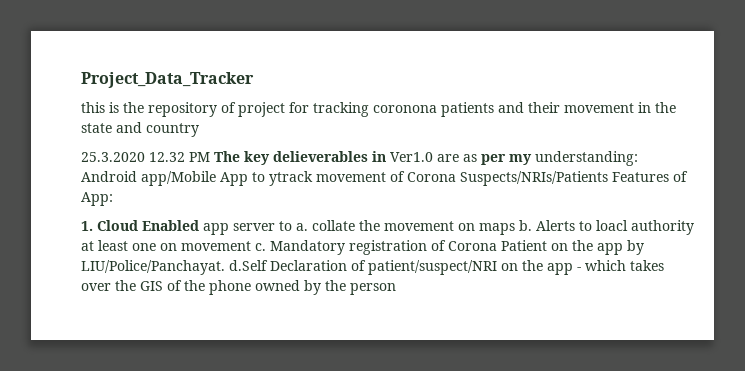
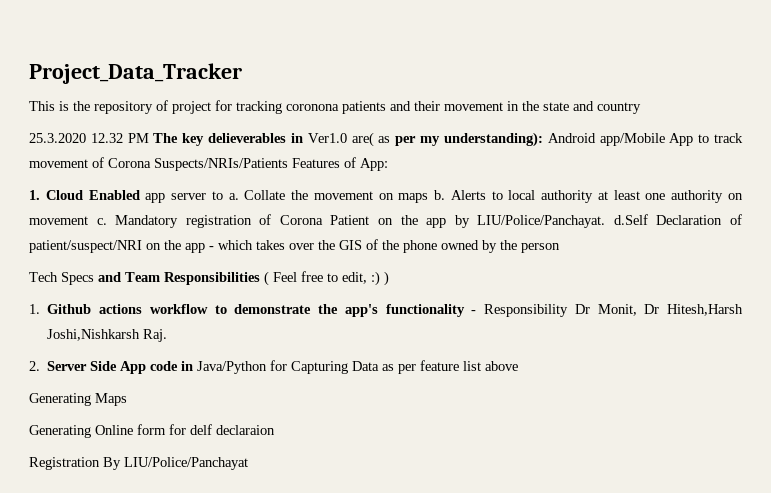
[81,102,105,113] this -> [29,101,55,111] This
[437,154,459,162] are -> [351,132,374,147] are(
[535,151,638,166] understanding: -> [443,132,543,147] understanding):
[269,171,313,186] ytrack -> [714,133,744,143] track
[312,220,355,231] collate -> [244,190,286,200] Collate
[596,220,628,231] loacl -> [508,190,536,200] local
(156, 247) none -> [671,190,724,203] authority
(396, 289) none -> [29,271,389,286] [29,304,743,317] [47,329,168,342] [29,360,519,374] [29,393,127,406] [29,424,275,438] [29,457,248,470] // Tech Specs and Team Responsibilities ( Feel free to edit, :) ) // 1. Github actions workflow to demonstrate the app's functionality - Responsibility Dr Monit, Dr Hitesh,Harsh Joshi,Nishkarsh Raj. // 2. Server Side App code in Java/Python for Capturing Data as per feature list above // Generating Maps // Generating Online form for delf declaraion // Registration By LIU/Police/Panchayat

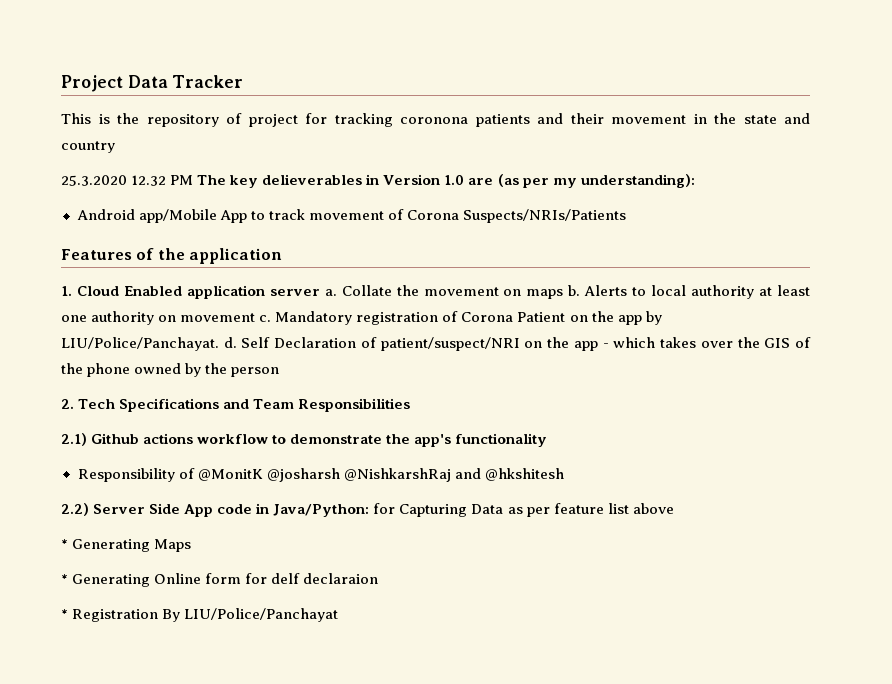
[29,63,242,84] Project_Data_Tracker -> [61,75,244,92] Project Data Tracker
[307,132,391,147] Ver1.0 are( as -> [383,174,519,187] Version 1.0 are (as
(543, 139) none -> (695, 181) //
(288, 164) none -> (626, 216) //
[360,158,388,171] App: -> [157,248,283,264] the application
[145,191,223,203] app server to -> [186,285,320,299] application server
[613,214,648,225] d.Self -> [223,337,271,348] d. Self
[29,272,94,285] Tech Specs -> [61,398,220,412] 2. Tech Specifications
[264,271,389,286] [29,304,40,314] ( Feel free to edit, :) ) // 1. -> [61,433,87,446] // 2.1)
[471,304,743,317] [47,329,168,342] [29,361,40,371] - Responsibility Dr Monit, Dr Hitesh,Harsh Joshi,Nishkarsh Raj. // 2. -> [77,468,564,482] [61,503,89,516] // Responsibility of @MonitK @josharsh @NishkarshRaj and @hkshitesh // 2.2)
[197,361,268,374] Java/Python -> [273,504,370,517] Java/Python:
(519, 366) none -> [61,539,68,549] *
(127, 399) none -> [61,574,68,584] *
(275, 430) none -> [61,609,68,619] *

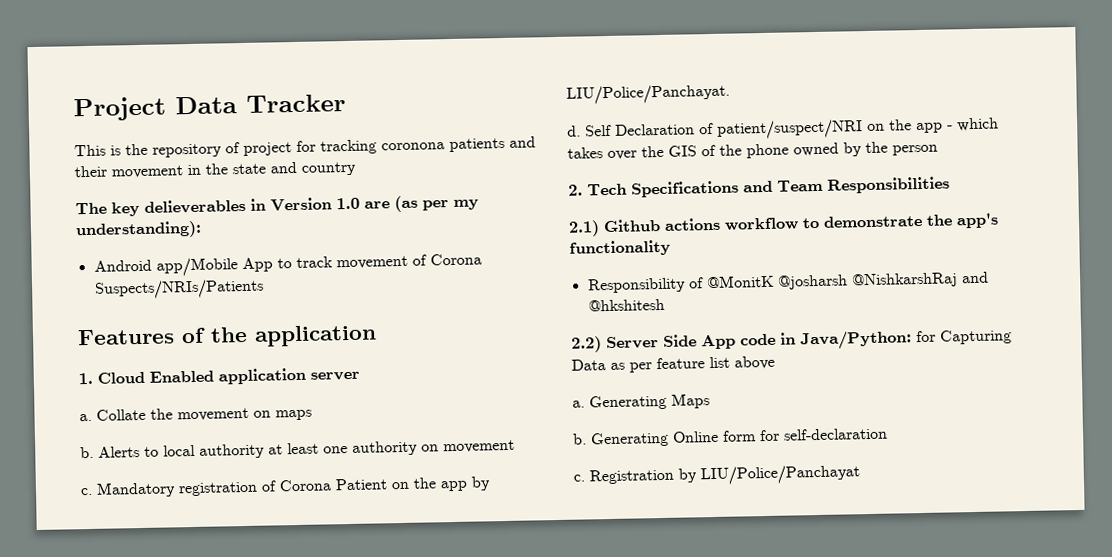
[61,175,194,186] 25.3.2020 12.32 PM -> (356, 168) none
(320, 292) none -> (360, 376) //
(564, 294) none -> (312, 415) //
(256, 317) none -> (515, 446) //
(219, 344) none -> (730, 94) //
[61,539,68,549] * -> [572,400,585,408] a.
[61,574,68,584] * -> [572,433,587,445] b.
[271,573,379,584] [61,609,181,622] delf declaraion // * Registration By -> [783,427,888,441] [573,468,697,485] self-declaration // c. Registration by

